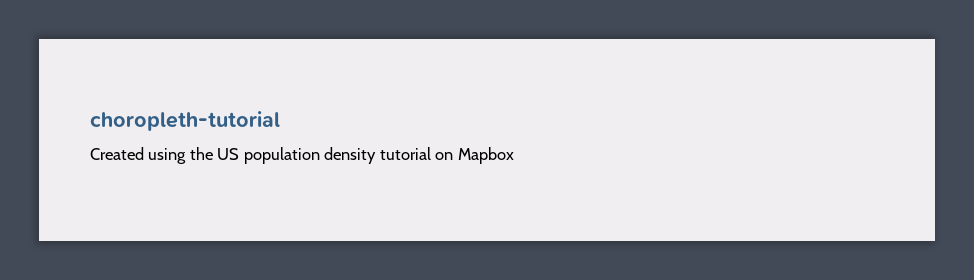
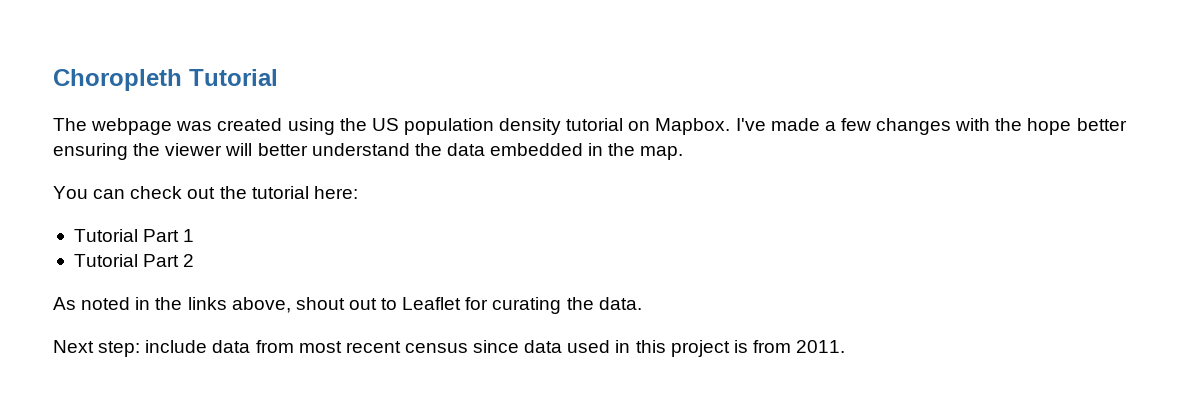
[90,111,280,131] [90,147,144,160] choropleth-tutorial // Created -> [53,69,278,91] [53,118,283,135] Choropleth Tutorial // The webpage was created
[457,147,514,164] Mapbox -> [655,118,1127,135] [53,143,684,160] [53,186,358,199] [73,229,195,242] [73,254,195,267] [53,297,642,314] [53,340,846,357] Mapbox. I've made a few changes with the hope better ensuring the viewer will better understand the data embedded in the map. // You can check out the tutorial here: // Tutorial Part 1 // Tutorial Part 2 // As noted in the links above, shout out to Leaflet for curating the data. // Next step: include data from most recent census since data used in this project is from 2011.

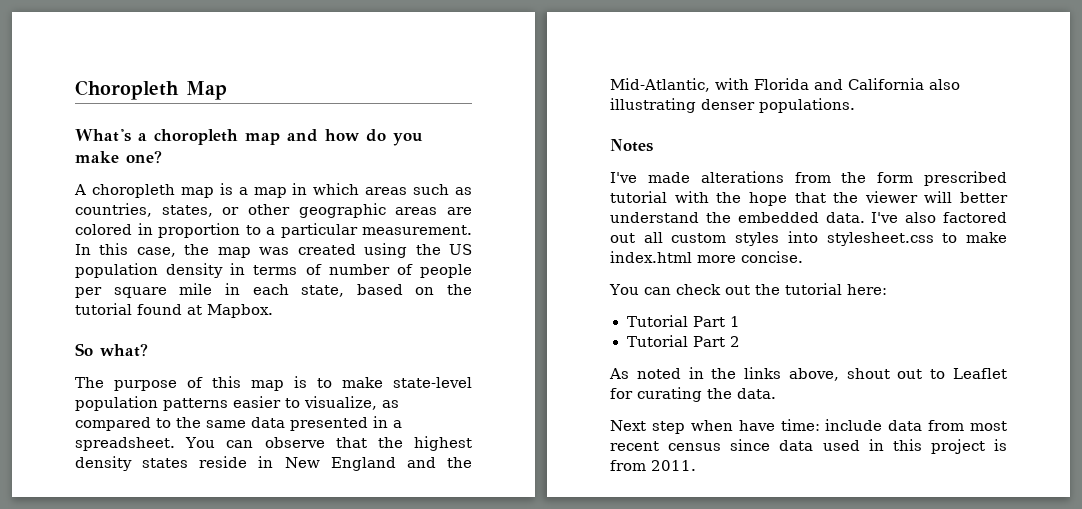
[189,69,278,86] [53,118,173,135] Tutorial // The webpage -> [186,81,227,100] [75,129,423,146] [75,150,162,164] [74,183,472,198] [75,203,472,218] [75,223,472,238] [75,243,251,258] Map // What's a choropleth map and how do you make one? // A choropleth map is a map in which areas such as countries, states, or other geographic areas are colored in proportion to a particular measurement. In this case, the map
[566,118,952,135] tutorial on Mapbox. I've made a few changes -> [230,263,472,278] [75,283,472,298] [75,303,273,318] [75,343,148,357] [75,376,472,391] [75,396,399,411] [75,416,402,431] [75,436,472,451] [75,456,472,471] [610,78,960,92] [610,98,855,113] [610,139,653,152] [610,171,1007,186] [610,191,667,203] in terms of number of people per square mile in each state, based on the tutorial found at Mapbox. // So what? // The purpose of this map is to make state-level population patterns easier to visualize, as compared to the same data presented in a spreadsheet. You can observe that the highest density states reside in New England and the Mid-Atlantic, with Florida and California also illustrating denser populations. // Notes // I've made alterations from the form prescribed tutorial
[1076,118,1127,131] [53,143,128,160] better ensuring -> [794,192,826,203] that
[446,143,684,160] data embedded in the map. -> [737,212,1007,223] [610,231,1007,246] [610,251,803,263] embedded data. I've also factored out all custom styles into stylesheet.css to make index.html more concise.
[98,341,141,357] step: -> [651,419,820,434] step when have time:

